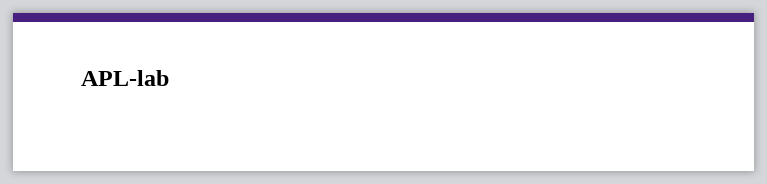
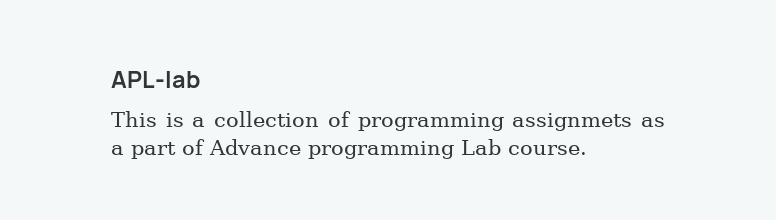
(169, 78) none -> [111,111,665,131] [111,139,587,159] // This is a collection of programming assignmets as a part of Advance programming Lab course.

